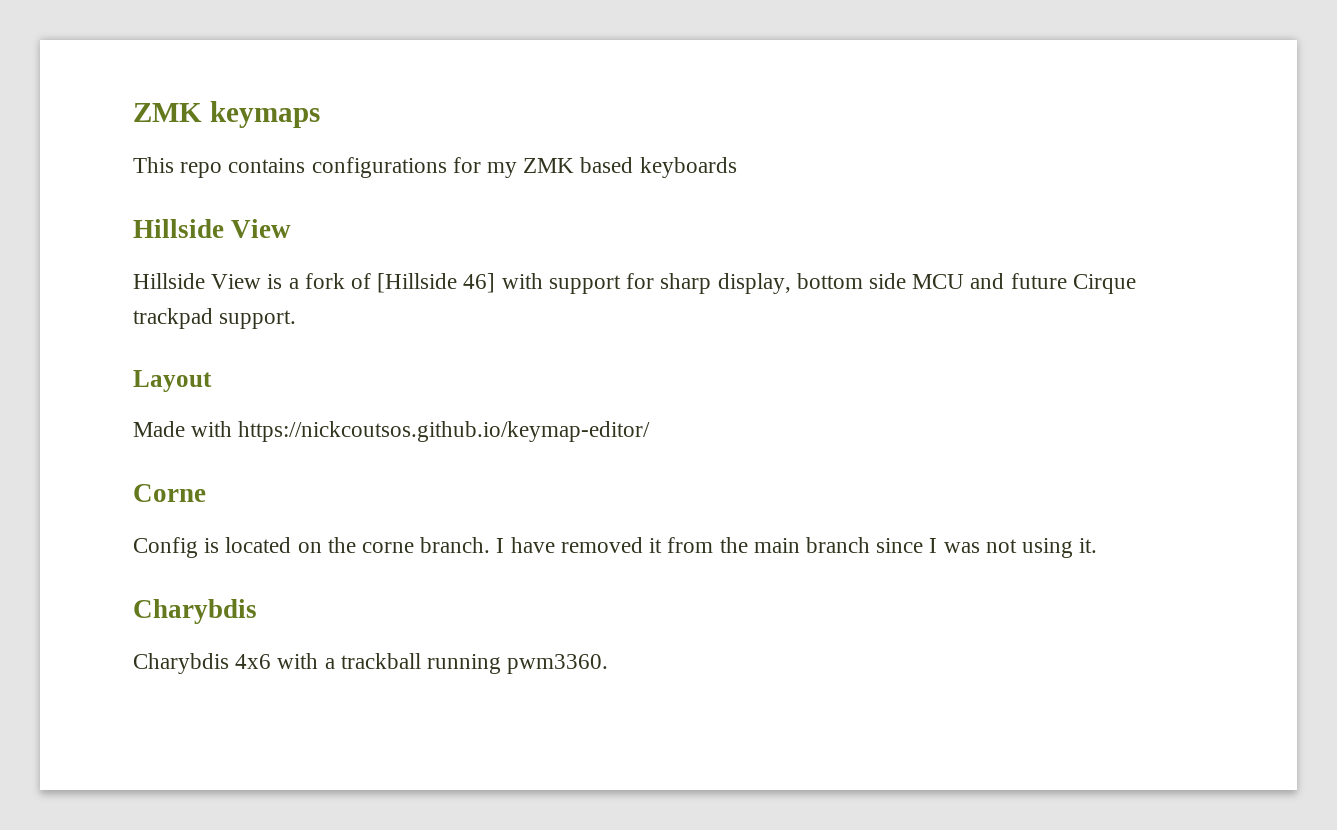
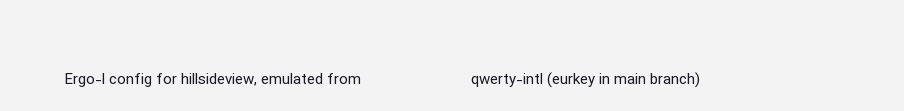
[133,101,320,128] [133,157,737,178] [133,219,292,238] [133,273,1136,294] [133,308,297,329] [133,370,212,392] [133,421,651,442] [133,484,206,502] [133,537,1098,558] [133,599,257,624] [133,653,609,674] ZMK keymaps // This repo contains configurations for my ZMK based keyboards // Hillside View // Hillside View is a fork of [Hillside 46] with support for sharp display, bottom side MCU and future Cirque trackpad support. // Layout // Made with https://nickcoutsos.github.io/keymap-editor/ // Corne // Config is located on the corne branch. I have removed it from the main branch since I was not using it. // Charybdis // Charybdis 4x6 with a trackball running pwm3360. -> [65,72,701,88] Ergo-l config for hillsideview, emulated from qwerty-intl (eurkey in main branch)

